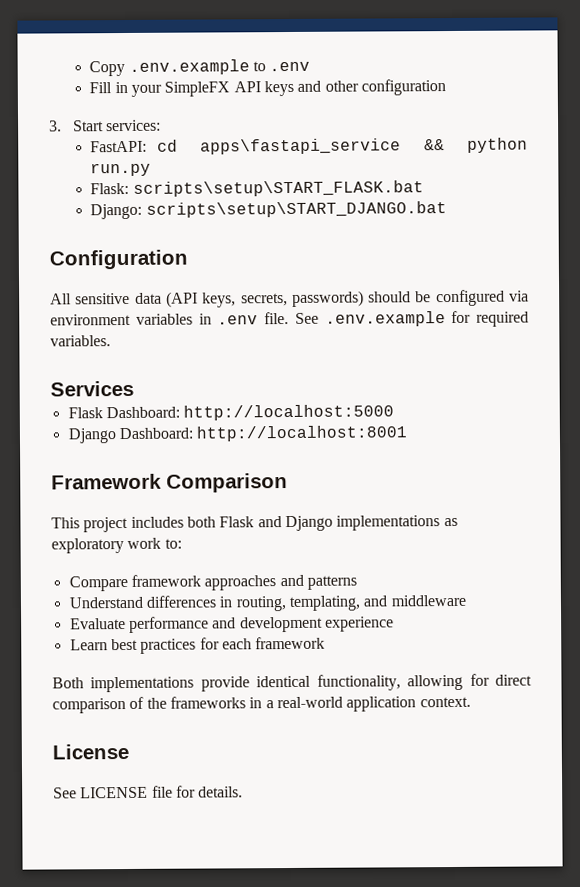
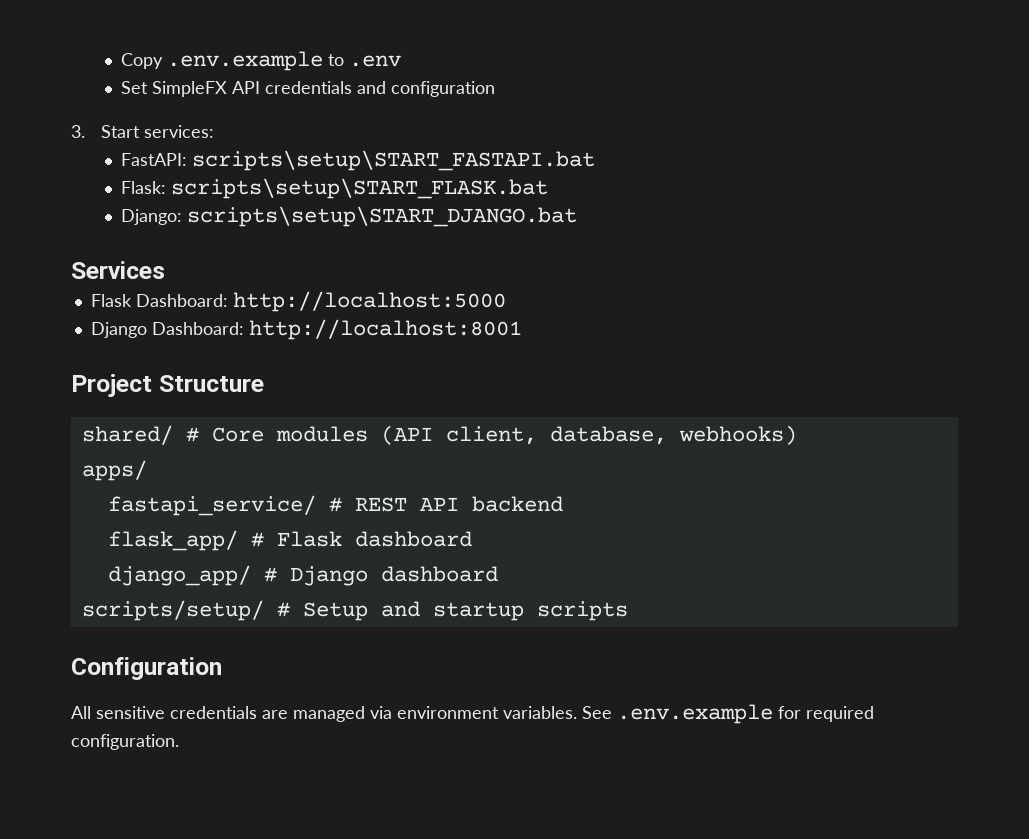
[89,80,359,97] Fill in your SimpleFX API keys and other -> [120,81,386,97] Set SimpleFX API credentials and
[156,137,529,155] [90,162,152,177] cd apps\fastapi_service && python run.py -> [191,150,595,171] scripts\setup\START_FASTAPI.bat
[49,249,188,270] [50,289,529,308] [50,310,529,327] [50,335,111,347] // Configuration // All sensitive data (API keys, secrets, passwords) should be configured via environment variables in .env file. See .env.example for required variables. -> (577, 216) none
[51,473,288,493] [51,515,458,533] [51,537,182,554] [68,574,357,592] [68,594,466,612] [69,616,394,633] [69,636,326,654] [52,673,532,693] [52,696,471,714] [52,743,129,760] [53,785,244,799] Framework Comparison // This project includes both Flask and Django implementations as exploratory work to: // Compare framework approaches and patterns // Understand differences in routing, templating, and middleware // Evaluate performance and development experience // Learn best practices for each framework // Both implementations provide identical functionality, allowing for direct comparison of the frameworks in a real-world application context. // License // See LICENSE file for details. -> [71,374,264,397] [81,425,797,445] [81,460,147,481] [107,495,563,516] [107,530,472,551] [107,565,498,586] [81,600,628,621] [71,657,222,680] [71,704,874,724] [71,734,179,750] Project Structure // shared/ # Core modules (API client, database, webhooks) // apps/ // fastapi_service/ # REST API backend // flask_app/ # Flask dashboard // django_app/ # Django dashboard // scripts/setup/ # Setup and startup scripts // Configuration // All sensitive credentials are managed via environment variables. See .env.example for required configuration.

